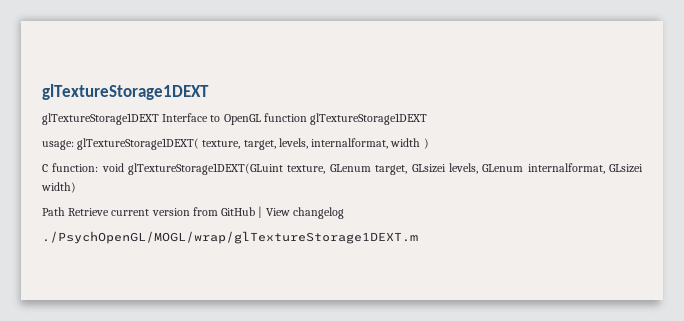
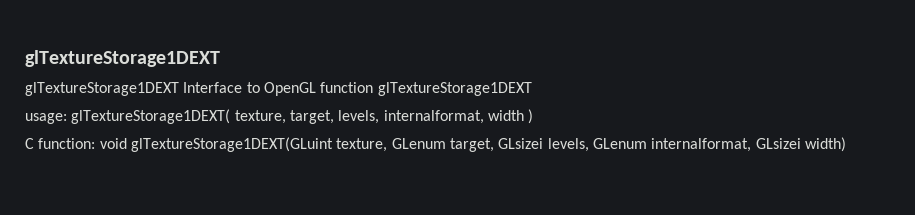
[42,206,344,219] [42,231,418,244] // Path Retrieve current version from GitHub | View changelog // ./PsychOpenGL/MOGL/wrap/glTextureStorage1DEXT.m -> (846, 144) none

